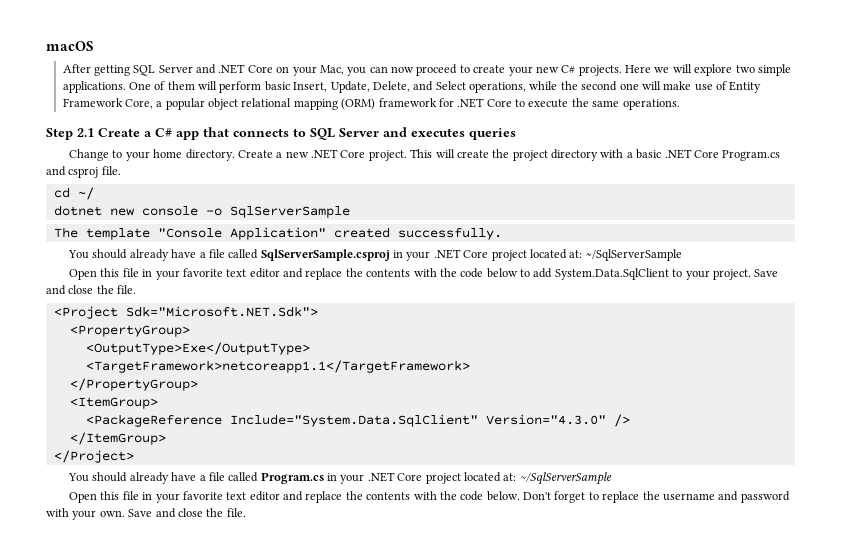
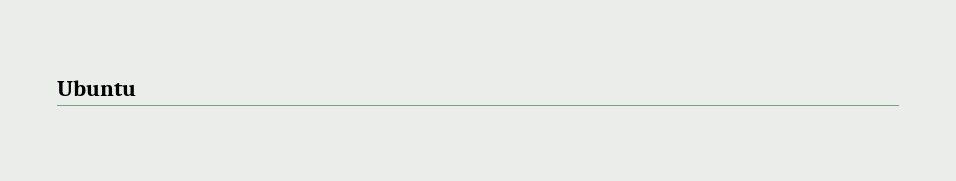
[46,41,94,51] [62,64,791,76] [62,81,762,93] [62,98,680,110] [46,127,516,140] [69,149,781,161] [46,166,121,178] [53,187,94,200] [53,205,350,218] [53,227,502,240] [68,249,682,261] [69,268,779,280] [46,285,137,295] [53,306,318,319] [69,325,190,337] [85,342,310,355] [85,360,470,373] [69,378,198,391] [69,397,158,409] [85,414,630,427] [69,432,166,445] [53,450,134,463] [68,472,612,485] [69,491,790,503] [46,508,246,520] macOS // After getting SQL Server and .NET Core on your Mac, you can now proceed to create your new C# projects. Here we will explore two simple applications. One of them will perform basic Insert, Update, Delete, and Select operations, while the second one will make use of Entity Framework Core, a popular object relational mapping (ORM) framework for .NET Core to execute the same operations. // Step 2.1 Create a C# app that connects to SQL Server and executes queries // Change to your home directory. Create a new .NET Core project. This will create the project directory with a basic .NET Core Program.cs and csproj file. // cd ~/ // dotnet new console -o SqlServerSample // The template "Console Application" created successfully. // You should already have a file called SqlServerSample.csproj in your .NET Core project located at: ~/SqlServerSample // Open this file in your favorite text editor and replace the contents with the code below to add System.Data.SqlClient to your project. Save and close the file. // <Project Sdk="Microsoft.NET.Sdk"> // <PropertyGroup> // <OutputType>Exe</OutputType> // <TargetFramework>netcoreapp1.1</TargetFramework> // </PropertyGroup> // <ItemGroup> // <PackageReference Include="System.Data.SqlClient" Version="4.3.0" /> // </ItemGroup> // </Project> // You should already have a file called Program.cs in your .NET Core project located at: ~/SqlServerSample // Open this file in your favorite text editor and replace the contents with the code below. Don't forget to replace the username and password with your own. Save and close the file. -> [57,80,136,96] Ubuntu

